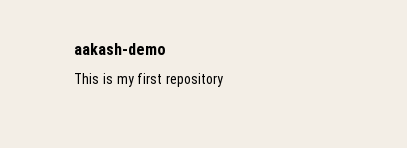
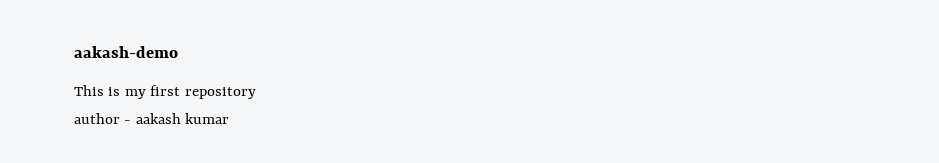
(224, 80) none -> [74,113,230,124] // author - aakash kumar

